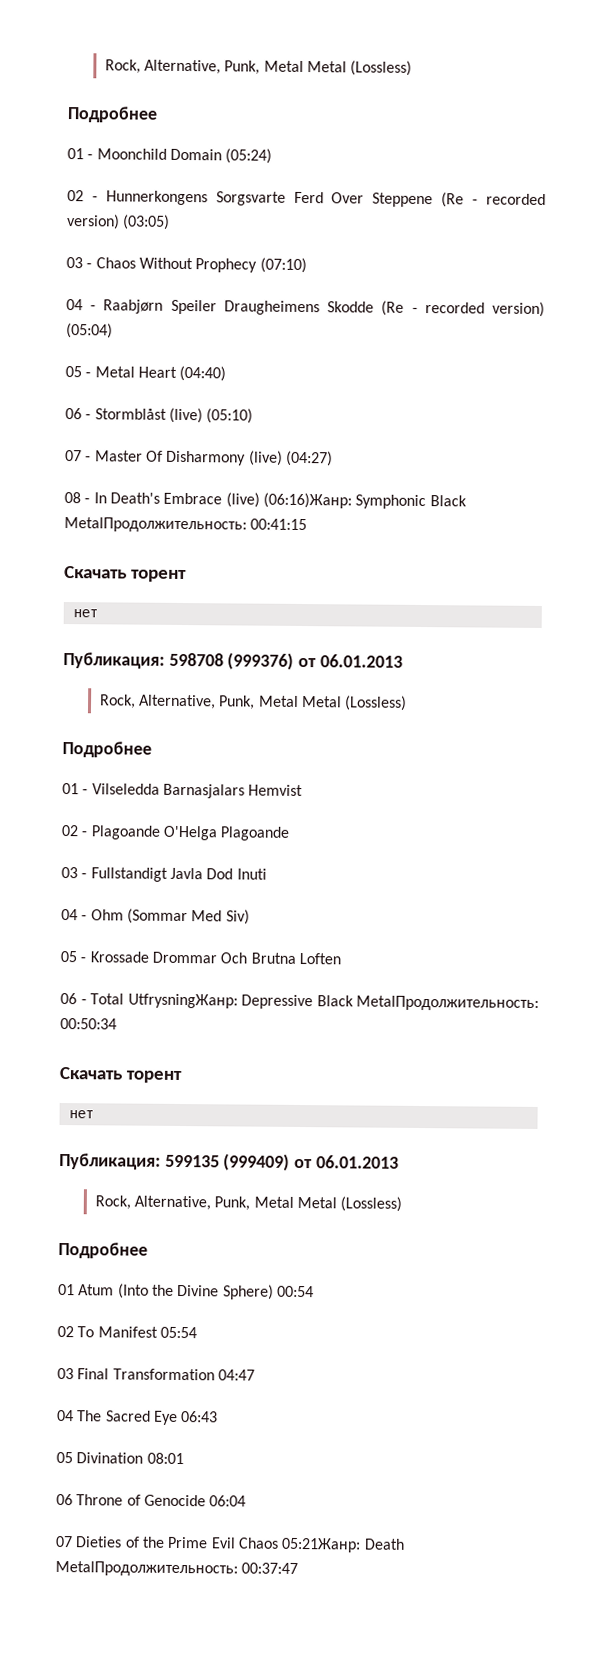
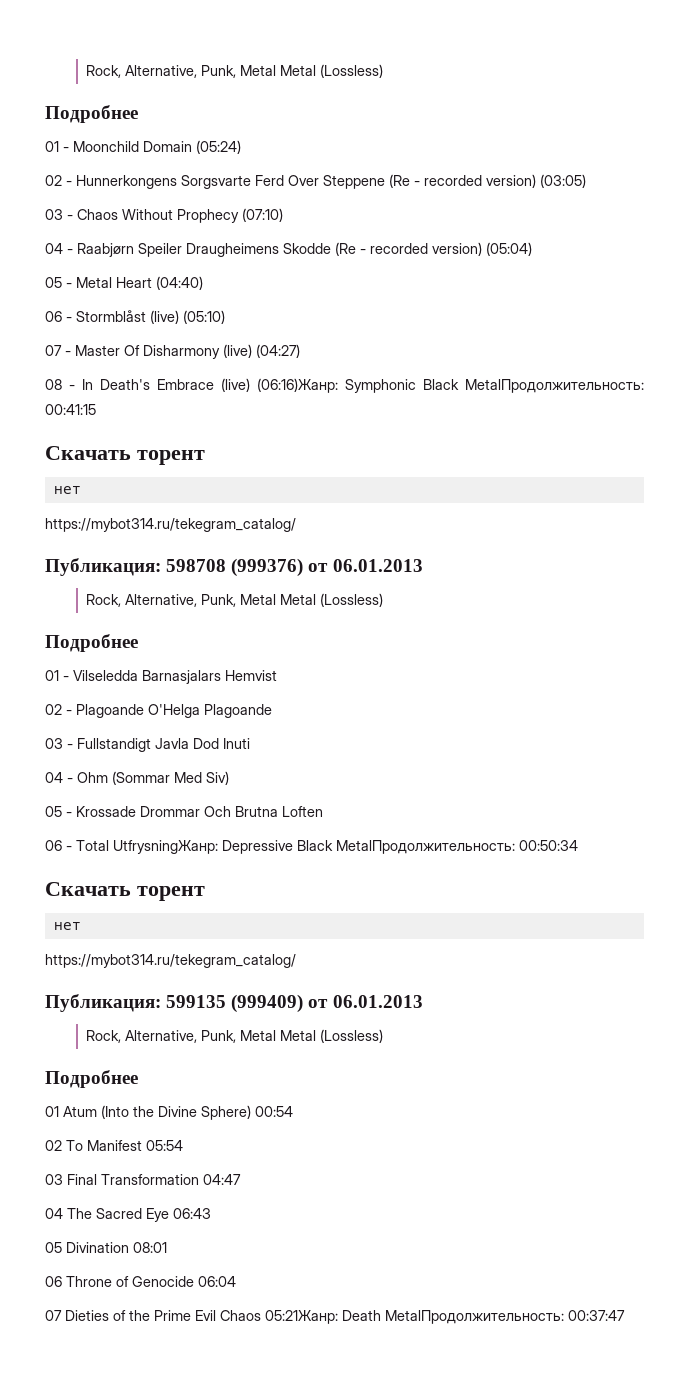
(98, 613) none -> [45,518,296,532] // https://mybot314.ru/tekegram_catalog/
(94, 1114) none -> [45,954,296,968] // https://mybot314.ru/tekegram_catalog/

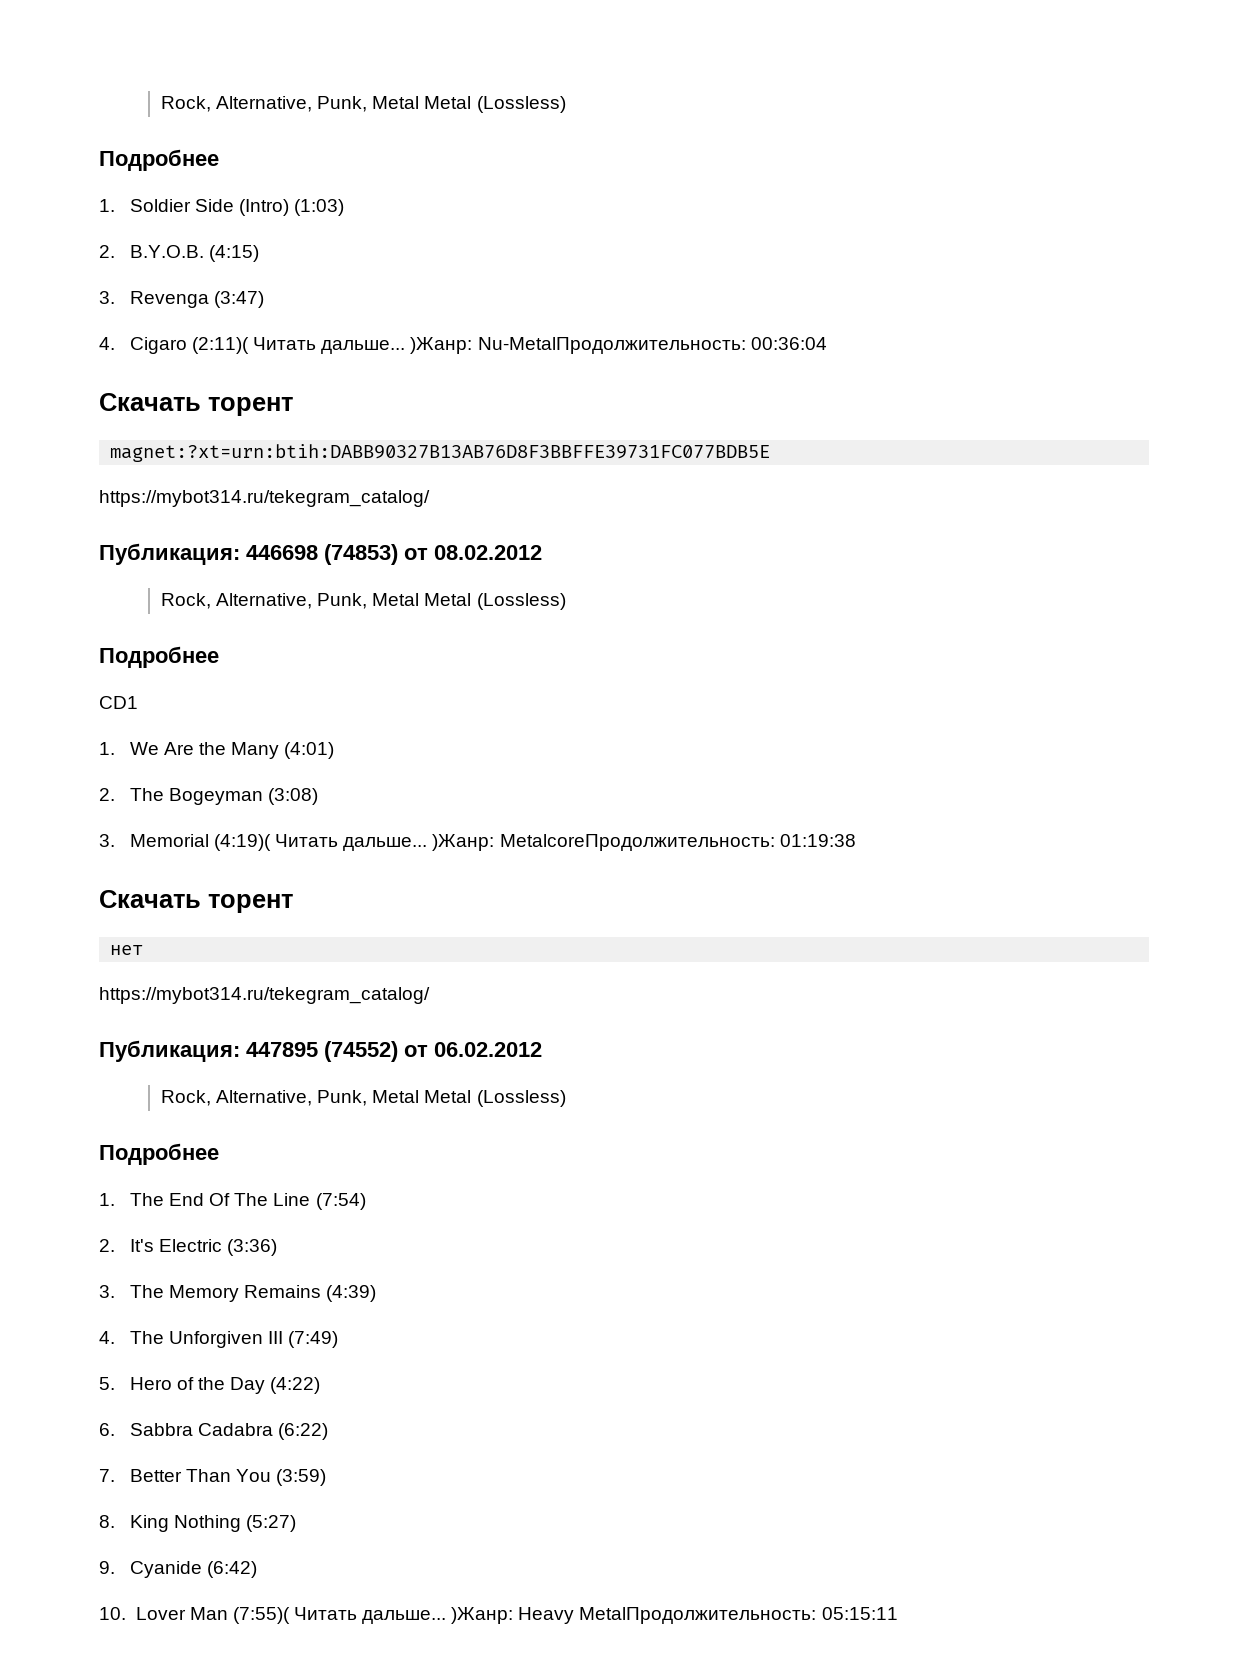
[86,64,384,78] [45,105,138,123] [45,140,241,154] [45,174,586,189] [45,208,283,223] [45,242,532,257] [45,276,203,290] [45,310,225,324] [45,344,300,359] [45,378,644,393] [45,404,96,415] [45,446,205,465] [53,486,81,494] [45,518,296,532] [45,558,423,577] [86,593,384,607] [45,634,138,652] [45,670,277,684] [45,704,272,718] [45,738,250,752] [45,771,229,785] [45,806,323,817] [45,840,578,854] [45,882,205,901] [53,922,81,930] [45,954,296,968] [45,994,423,1013] [86,1029,384,1043] [45,1070,138,1088] [45,1105,293,1120] [45,1140,183,1151] [45,1174,241,1185] [45,1208,211,1222] [45,1242,167,1253] [45,1276,236,1287] [45,1310,625,1324] Rock, Alternative, Punk, Metal Metal (Lossless) // Подробнее // 01 - Moonchild Domain (05:24) // 02 - Hunnerkongens Sorgsvarte Ferd Over Steppene (Re - recorded version) (03:05) // 03 - Chaos Without Prophecy (07:10) // 04 - Raabjørn Speiler Draugheimens Skodde (Re - recorded version) (05:04) // 05 - Metal Heart (04:40) // 06 - Stormblåst (live) (05:10) // 07 - Master Of Disharmony (live) (04:27) // 08 - In Death's Embrace (live) (06:16)Жанр: Symphonic Black MetalПродолжительность: 00:41:15 // Скачать торент // нет // https://mybot314.ru/tekegram_catalog/ // Публикация: 598708 (999376) от 06.01.2013 // Rock, Alternative, Punk, Metal Metal (Lossless) // Подробнее // 01 - Vilseledda Barnasjalars Hemvist // 02 - Plagoande O'Helga Plagoande // 03 - Fullstandigt Javla Dod Inuti // 04 - Ohm (Sommar Med Siv) // 05 - Krossade Drommar Och Brutna Loften // 06 - Total UtfrysningЖанр: Depressive Black MetalПродолжительность: 00:50:34 // Скачать торент // нет // https://mybot314.ru/tekegram_catalog/ // Публикация: 599135 (999409) от 06.01.2013 // Rock, Alternative, Punk, Metal Metal (Lossless) // Подробнее // 01 Atum (Into the Divine Sphere) 00:54 // 02 To Manifest 05:54 // 03 Final Transformation 04:47 // 04 The Sacred Eye 06:43 // 05 Divination 08:01 // 06 Throne of Genocide 06:04 // 07 Dieties of the Prime Evil Chaos 05:21Жанр: Death MetalПродолжительность: 00:37:47 -> [160,96,566,113] [99,149,219,171] [99,199,345,216] [99,245,260,262] [99,291,265,308] [99,337,827,354] [99,393,293,416] [110,444,771,462] [99,490,430,507] [99,543,542,565] [160,593,566,610] [99,646,219,668] [99,696,138,709] [99,742,335,759] [99,788,319,805] [99,834,856,851] [99,890,293,913] [110,945,144,955] [99,987,430,1004] [99,1040,542,1062] [160,1090,566,1107] [99,1143,219,1165] [99,1193,366,1210] [99,1239,278,1256] [99,1285,377,1302] [99,1331,339,1348] [99,1377,321,1394] [99,1423,329,1440] [99,1469,327,1486] [99,1515,297,1532] [99,1561,258,1578] [99,1607,898,1624] Rock, Alternative, Punk, Metal Metal (Lossless) // Подробнее // 1. Soldier Side (Intro) (1:03) // 2. B.Y.O.B. (4:15) // 3. Revenga (3:47) // 4. Cigaro (2:11)( Читать дальше... )Жанр: Nu-MetalПродолжительность: 00:36:04 // Скачать торент // magnet:?xt=urn:btih:DABB90327B13AB76D8F3BBFFE39731FC077BDB5E // https://mybot314.ru/tekegram_catalog/ // Публикация: 446698 (74853) от 08.02.2012 // Rock, Alternative, Punk, Metal Metal (Lossless) // Подробнее // CD1 // 1. We Are the Many (4:01) // 2. The Bogeyman (3:08) // 3. Memorial (4:19)( Читать дальше... )Жанр: MetalcoreПродолжительность: 01:19:38 // Скачать торент // нет // https://mybot314.ru/tekegram_catalog/ // Публикация: 447895 (74552) от 06.02.2012 // Rock, Alternative, Punk, Metal Metal (Lossless) // Подробнее // 1. The End Of The Line (7:54) // 2. It's Electric (3:36) // 3. The Memory Remains (4:39) // 4. The Unforgiven III (7:49) // 5. Hero of the Day (4:22) // 6. Sabbra Cadabra (6:22) // 7. Better Than You (3:59) // 8. King Nothing (5:27) // 9. Cyanide (6:42) // 10. Lover Man (7:55)( Читать дальше... )Жанр: Heavy MetalПродолжительность: 05:15:11

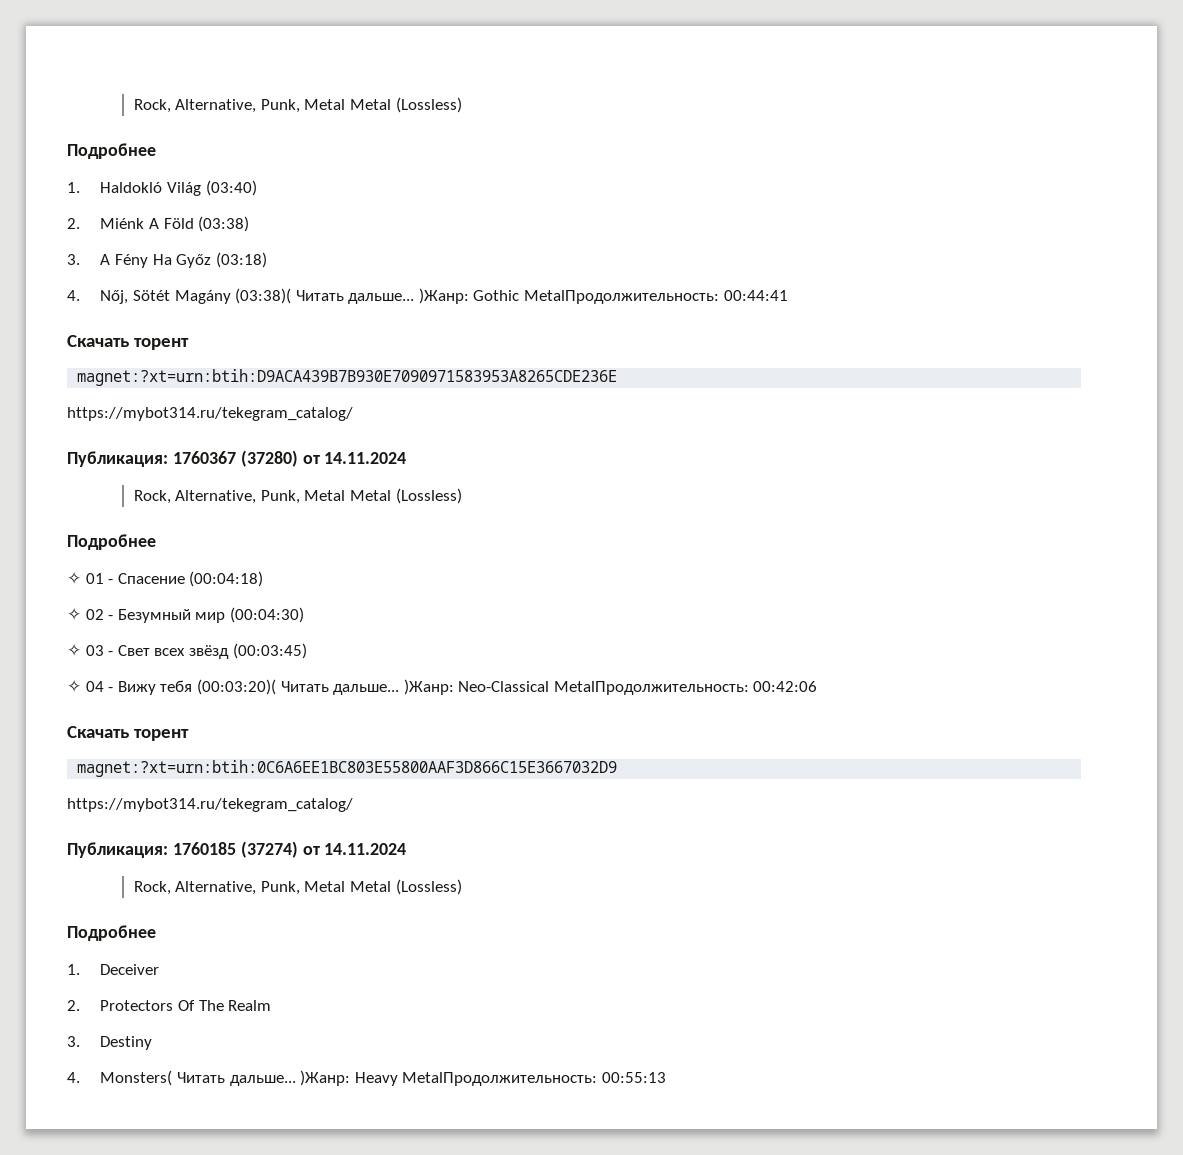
[160,96,566,113] [99,149,219,171] [99,199,345,216] [99,245,260,262] [99,291,265,308] [99,337,827,354] [99,393,293,416] [110,444,771,462] [99,490,430,507] [99,543,542,565] [160,593,566,610] [99,646,219,668] [99,696,138,709] [99,742,335,759] [99,788,319,805] [99,834,856,851] [99,890,293,913] [110,945,144,955] [99,987,430,1004] [99,1040,542,1062] [160,1090,566,1107] [99,1143,219,1165] [99,1193,366,1210] [99,1239,278,1256] [99,1285,377,1302] [99,1331,339,1348] [99,1377,321,1394] [99,1423,329,1440] [99,1469,327,1486] [99,1515,297,1532] [99,1561,258,1578] [99,1607,290,1624] Rock, Alternative, Punk, Metal Metal (Lossless) // Подробнее // 1. Soldier Side (Intro) (1:03) // 2. B.Y.O.B. (4:15) // 3. Revenga (3:47) // 4. Cigaro (2:11)( Читать дальше... )Жанр: Nu-MetalПродолжительность: 00:36:04 // Скачать торент // magnet:?xt=urn:btih:DABB90327B13AB76D8F3BBFFE39731FC077BDB5E // https://mybot314.ru/tekegram_catalog/ // Публикация: 446698 (74853) от 08.02.2012 // Rock, Alternative, Punk, Metal Metal (Lossless) // Подробнее // CD1 // 1. We Are the Many (4:01) // 2. The Bogeyman (3:08) // 3. Memorial (4:19)( Читать дальше... )Жанр: MetalcoreПродолжительность: 01:19:38 // Скачать торент // нет // https://mybot314.ru/tekegram_catalog/ // Публикация: 447895 (74552) от 06.02.2012 // Rock, Alternative, Punk, Metal Metal (Lossless) // Подробнее // 1. The End Of The Line (7:54) // 2. It's Electric (3:36) // 3. The Memory Remains (4:39) // 4. The Unforgiven III (7:49) // 5. Hero of the Day (4:22) // 6. Sabbra Cadabra (6:22) // 7. Better Than You (3:59) // 8. King Nothing (5:27) // 9. Cyanide (6:42) // 10. Lover Man (7:55)( -> [133,97,462,113] [67,143,156,159] [67,180,257,196] [67,216,250,232] [67,252,267,268] [67,288,788,304] [67,335,189,350] [77,369,618,386] [67,407,353,421] [67,450,407,467] [133,488,462,504] [67,534,156,550] [67,571,264,587] [67,607,304,623] [67,643,307,659] [67,679,818,695] [67,726,189,741] [77,760,618,777] [67,798,353,812] [67,841,407,858] [133,879,462,895] [67,925,156,941] [67,964,160,975] [67,1000,272,1011] [67,1036,153,1050] [67,1070,173,1086] Rock, Alternative, Punk, Metal Metal (Lossless) // Подробнее // 1. Haldokló Világ (03:40) // 2. Miénk A Föld (03:38) // 3. A Fény Ha Győz (03:18) // 4. Nőj, Sötét Magány (03:38)( Читать дальше... )Жанр: Gothic MetalПродолжительность: 00:44:41 // Скачать торент // magnet:?xt=urn:btih:D9ACA439B7B930E7090971583953A8265CDE236E // https://mybot314.ru/tekegram_catalog/ // Публикация: 1760367 (37280) от 14.11.2024 // Rock, Alternative, Punk, Metal Metal (Lossless) // Подробнее // ✧ 01 - Спасение (00:04:18) // ✧ 02 - Безумный мир (00:04:30) // ✧ 03 - Свет всех звёзд (00:03:45) // ✧ 04 - Вижу тебя (00:03:20)( Читать дальше... )Жанр: Neo-Classical MetalПродолжительность: 00:42:06 // Скачать торент // magnet:?xt=urn:btih:0C6A6EE1BC803E55800AAF3D866C15E3667032D9 // https://mybot314.ru/tekegram_catalog/ // Публикация: 1760185 (37274) от 14.11.2024 // Rock, Alternative, Punk, Metal Metal (Lossless) // Подробнее // 1. Deceiver // 2. Protectors Of The Realm // 3. Destiny // 4. Monsters(
[821,1607,898,1620] 05:15:11 -> [601,1072,666,1083] 00:55:13

